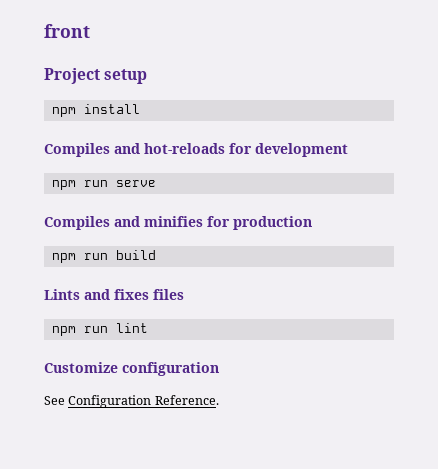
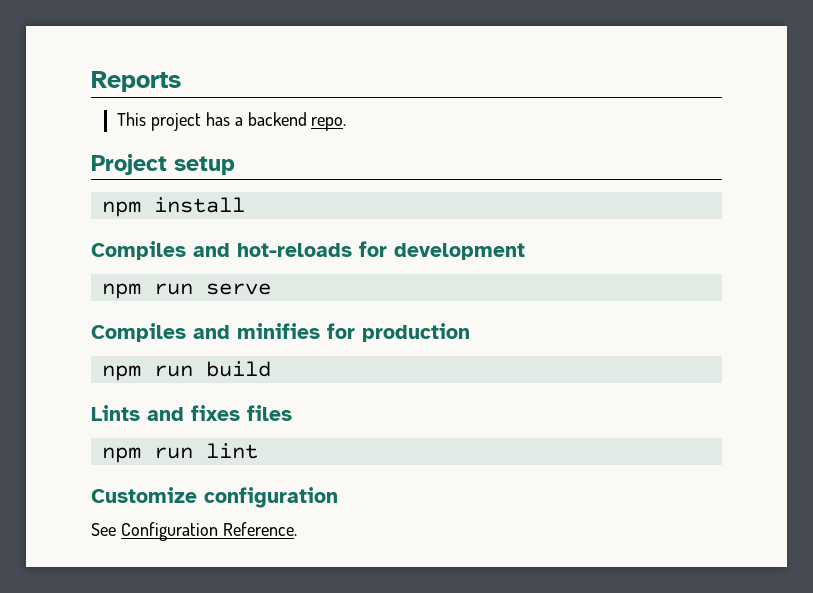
[44,24,90,38] front -> [91,71,181,92] [117,112,347,131] Reports // This project has a backend repo.

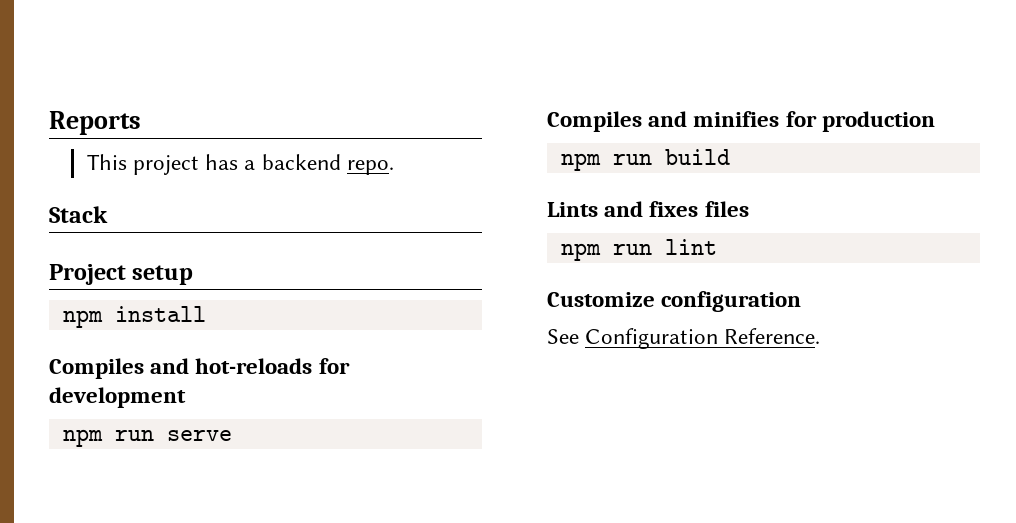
(347, 124) none -> [49,206,108,223] // Stack

